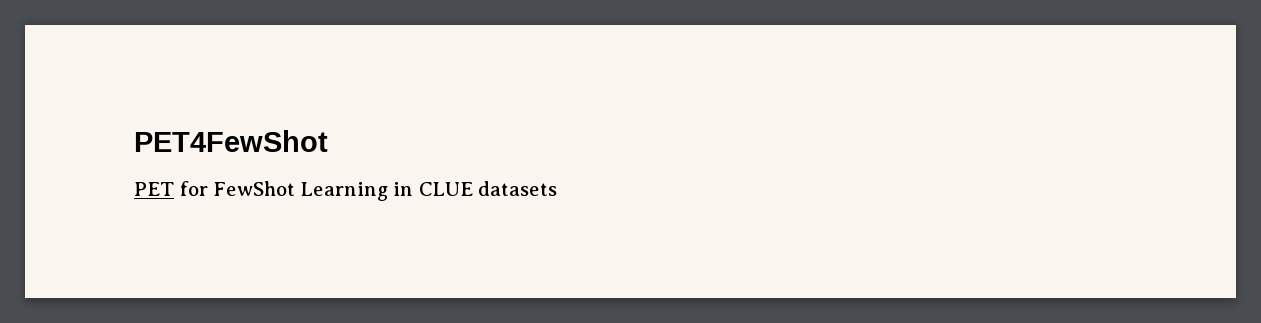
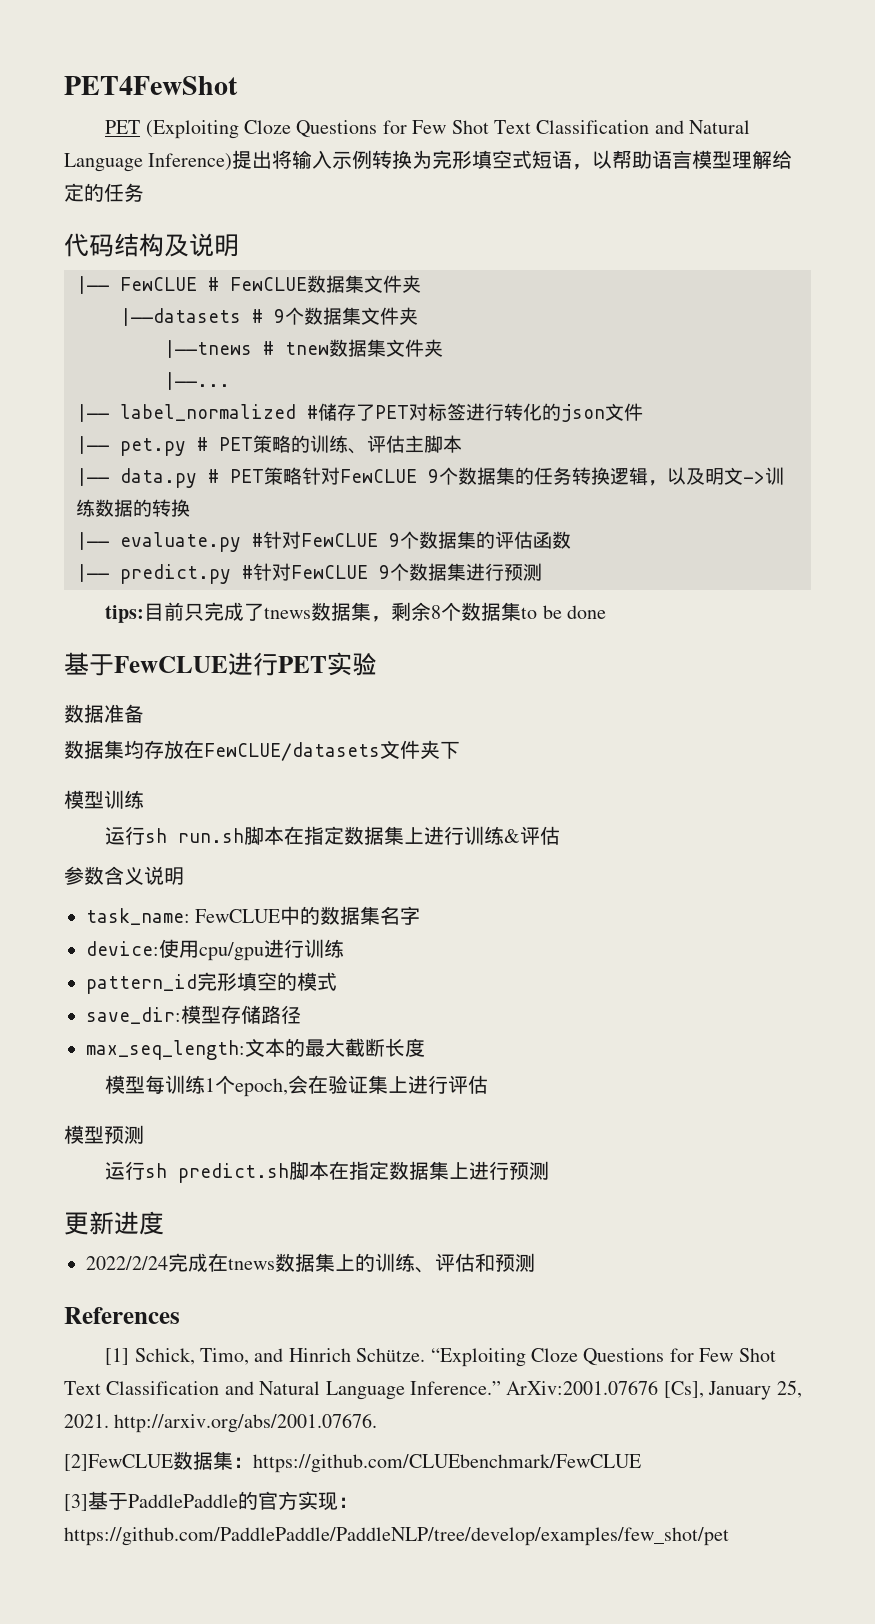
[179,181,558,201] for FewShot Learning in CLUE datasets -> [145,120,751,139] [64,150,793,172] [64,183,144,202] [64,233,239,257] [76,275,421,294] [120,307,418,326] [164,339,443,358] [164,372,230,390] [76,403,643,422] [76,435,462,456] [76,467,784,488] [76,499,190,517] [76,531,571,552] [76,563,542,584] [105,602,606,623] [64,652,377,676] [64,704,144,723] [64,740,460,761] [64,790,144,809] [105,826,561,845] [64,866,184,885] [86,906,421,925] [86,939,344,961] [86,972,337,994] [86,1005,301,1024] [86,1038,425,1060] [105,1075,489,1097] [64,1125,144,1144] [105,1161,550,1183] [64,1211,164,1235] [86,1253,535,1273] [64,1307,180,1324] [105,1348,776,1367] [64,1380,802,1400] [64,1413,378,1433] [64,1451,641,1473] [64,1491,358,1511] [64,1527,729,1546] (Exploiting Cloze Questions for Few Shot Text Classification and Natural Language Inference)提出将输入示例转换为完形填空式短语，以帮助语言模型理解给定的任务 // 代码结构及说明 // |—— FewCLUE # FewCLUE数据集文件夹 // |——datasets # 9个数据集文件夹 // |——tnews # tnew数据集文件夹 // |——... // |—— label_normalized #储存了PET对标签进行转化的json文件 // |—— pet.py # PET策略的训练、评估主脚本 // |—— data.py # PET策略针对FewCLUE 9个数据集的任务转换逻辑，以及明文->训练数据的转换 // |—— evaluate.py #针对FewCLUE 9个数据集的评估函数 // |—— predict.py #针对FewCLUE 9个数据集进行预测 // tips:目前只完成了tnews数据集，剩余8个数据集to be done // 基于FewCLUE进行PET实验 // 数据准备 // 数据集均存放在FewCLUE/datasets文件夹下 // 模型训练 // 运行sh run.sh脚本在指定数据集上进行训练&评估 // 参数含义说明 // task_name: FewCLUE中的数据集名字 // device:使用cpu/gpu进行训练 // pattern_id完形填空的模式 // save_dir:模型存储路径 // max_seq_length:文本的最大截断长度 // 模型每训练1个epoch,会在验证集上进行评估 // 模型预测 // 运行sh predict.sh脚本在指定数据集上进行预测 // 更新进度 // 2022/2/24完成在tnews数据集上的训练、评估和预测 // References // [1] Schick, Timo, and Hinrich Schütze. “Exploiting Cloze Questions for Few Shot Text Classification and Natural Language Inference.” ArXiv:2001.07676 [Cs], January 25, 2021. http://arxiv.org/abs/2001.07676. // [2]FewCLUE数据集：https://github.com/CLUEbenchmark/FewCLUE // [3]基于PaddlePaddle的官方实现：https://github.com/PaddlePaddle/PaddleNLP/tree/develop/examples/few_shot/pet

